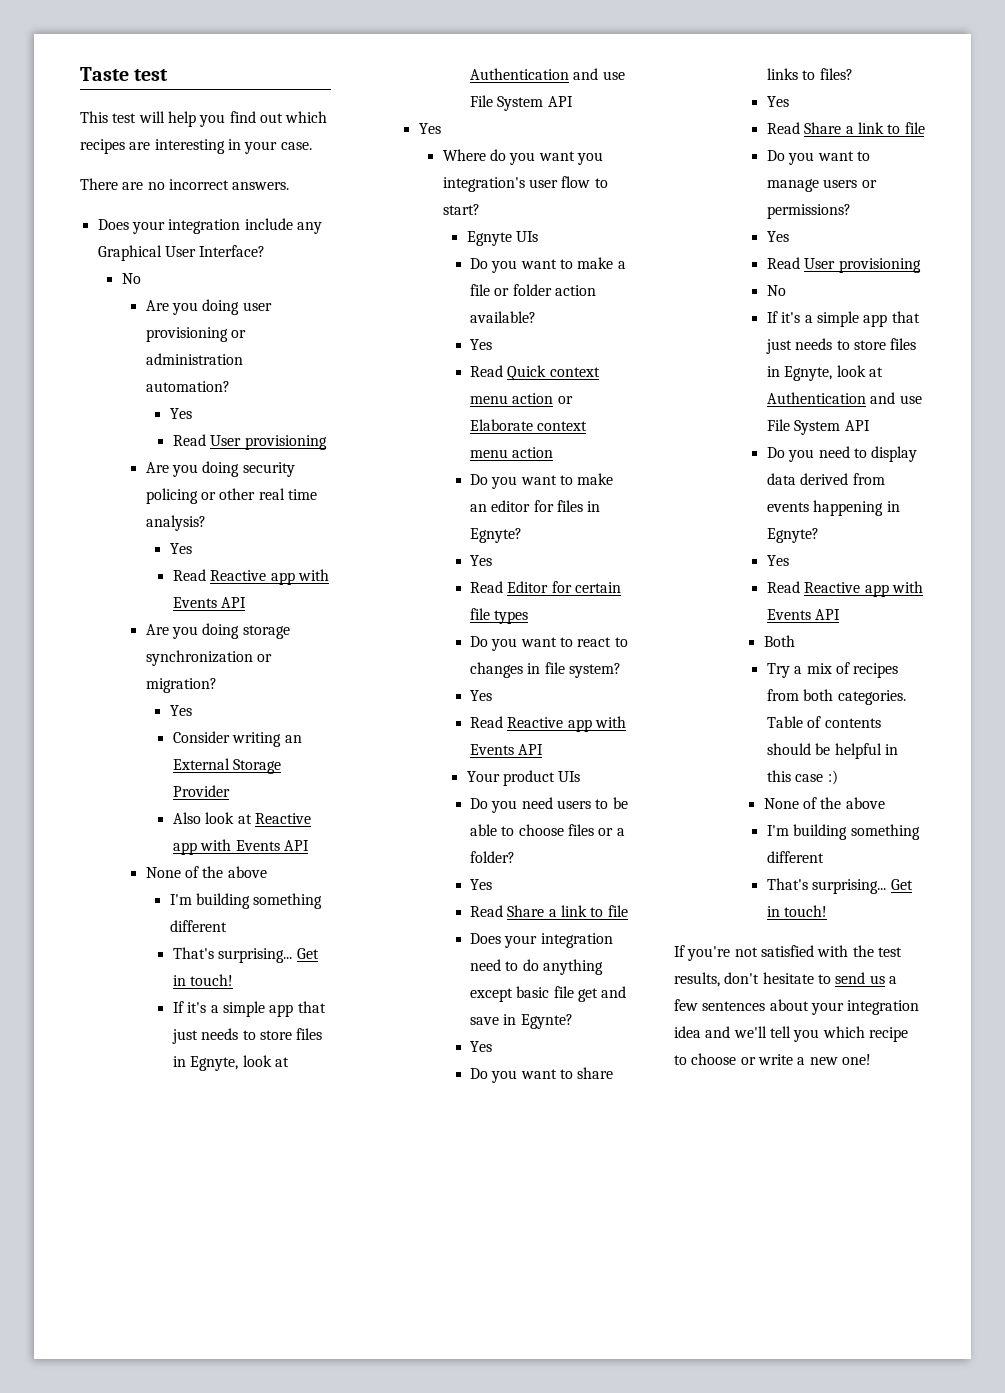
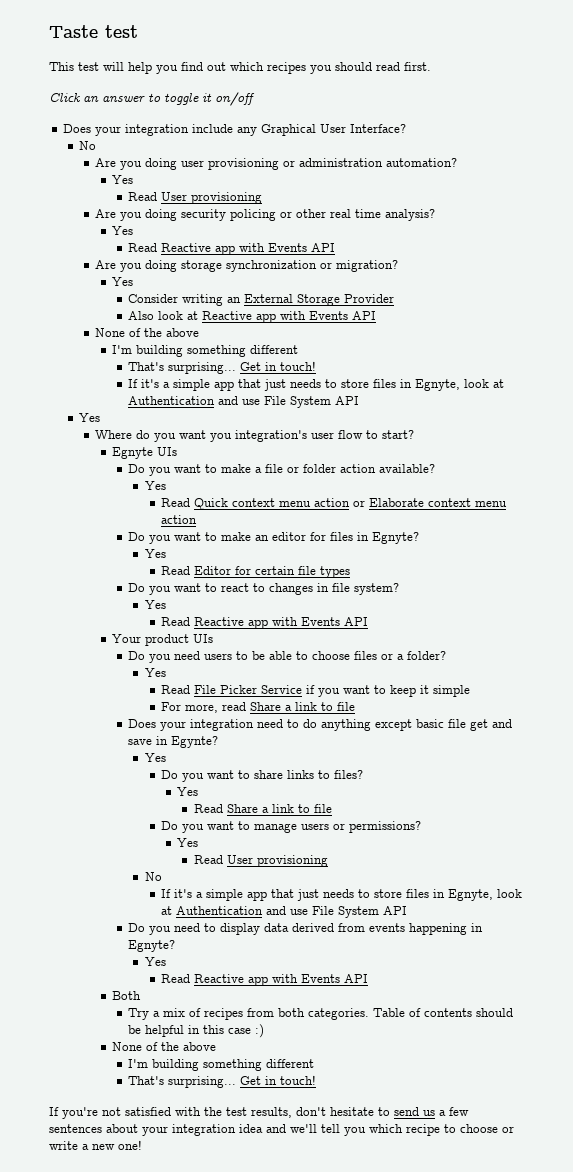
[129,139,312,154] [80,178,290,190] are interesting in your case. // There are no incorrect answers. -> [310,62,431,74] [49,92,255,106] you should read first. // Click an answer to toggle it on/off
(503, 911) none -> [193,685,470,697] [160,702,246,713] File Picker Service if you want to keep it simple // For more, read

